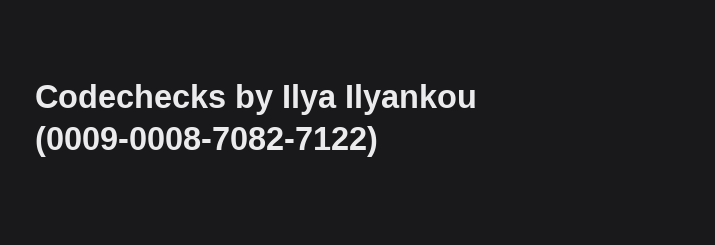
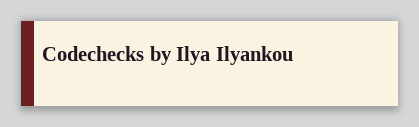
[35,126,378,157] (0009-0008-7082-7122) -> (293, 55) none

